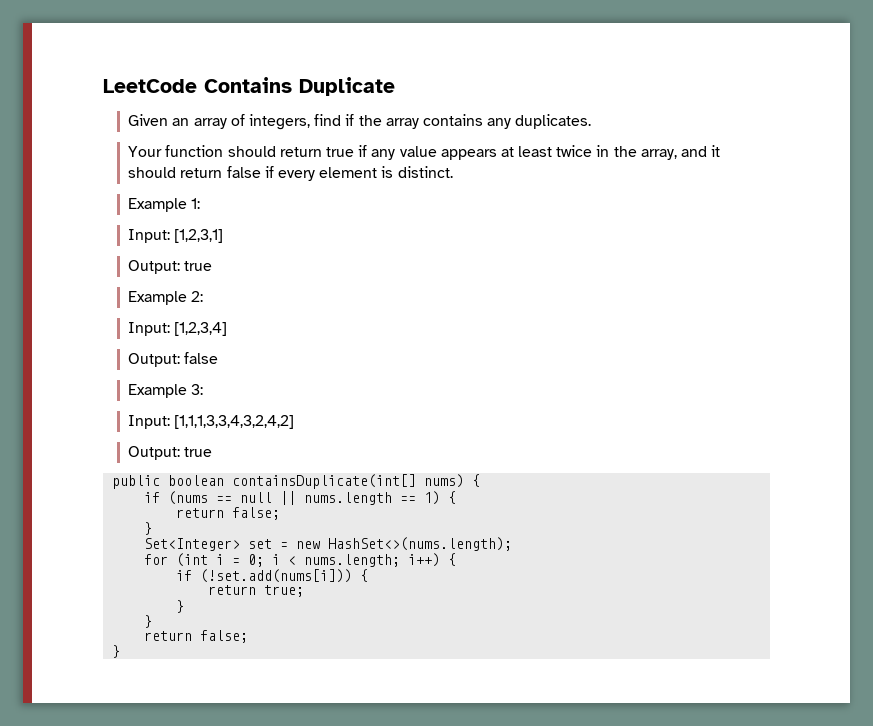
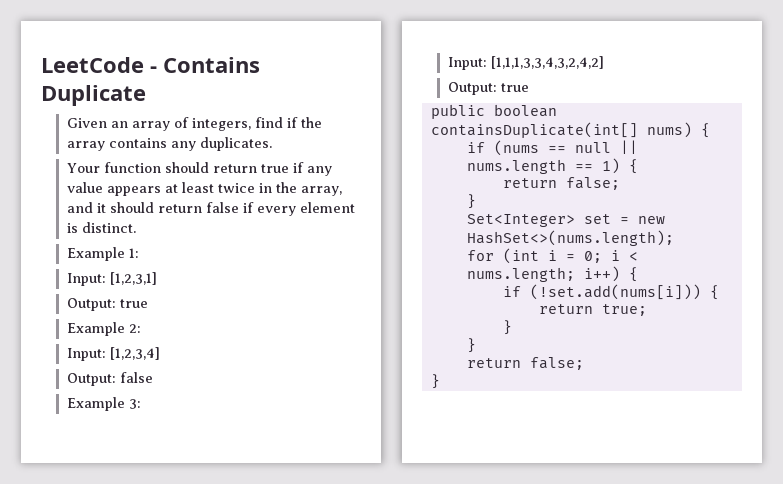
(197, 86) none -> [150,66,157,73] -

